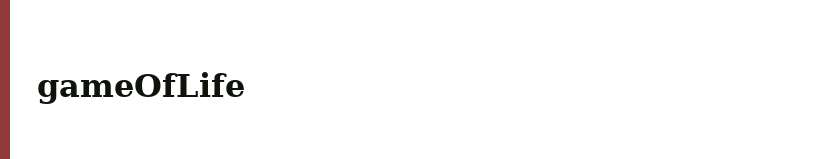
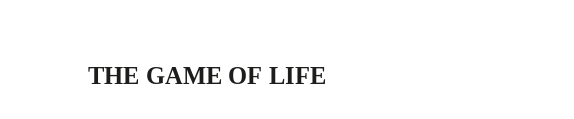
[37,72,245,104] gameOfLife -> [88,67,326,84] THE GAME OF LIFE

